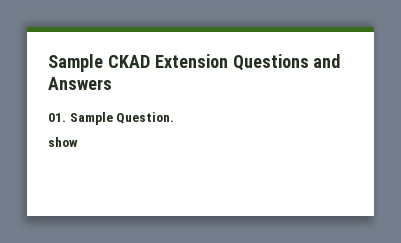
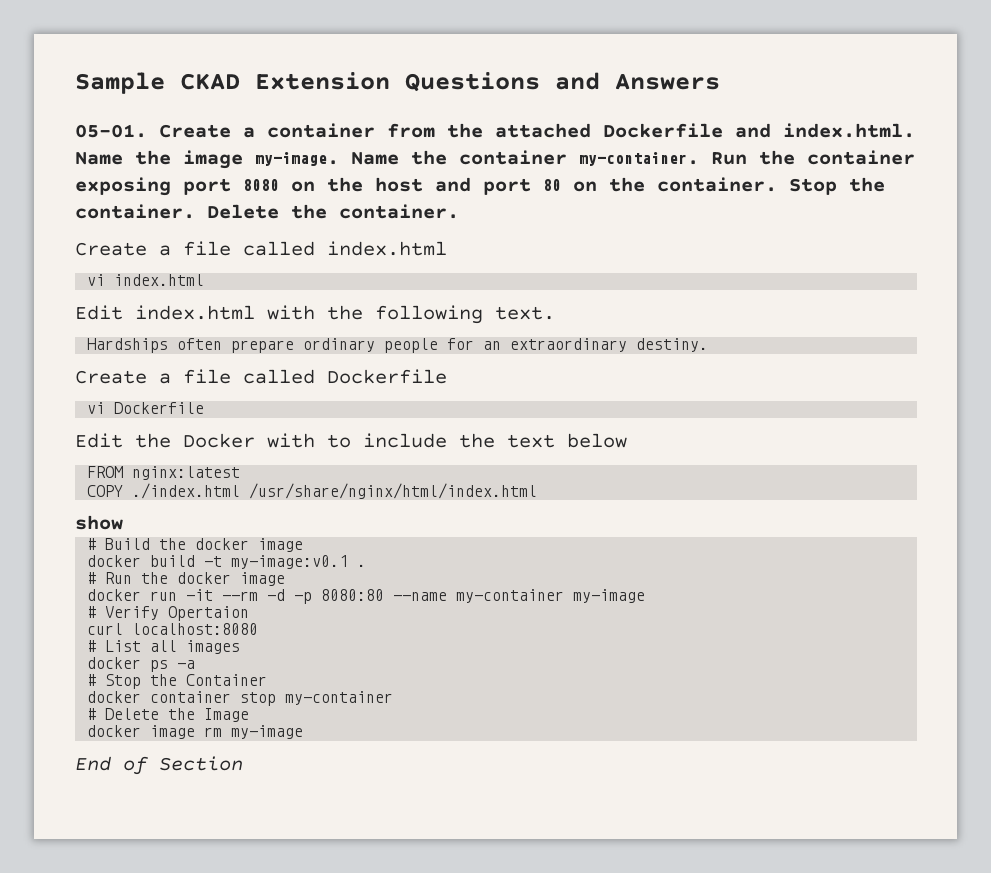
[48,112,175,125] [48,137,78,147] 01. Sample Question. // show -> [75,123,915,138] [75,150,915,169] [75,177,885,196] [75,204,459,219] [75,241,447,256] [87,274,205,286] [75,305,555,324] [87,338,709,353] [75,369,447,384] [87,402,205,414] [75,433,627,448] [87,466,241,480] [87,483,538,499] [75,515,123,530] [87,538,304,552] [87,555,367,569] [87,572,286,586] [87,589,646,604] [87,606,250,621] [87,623,259,635] [87,640,241,654] [87,657,196,672] [87,674,268,689] [87,691,394,706] [87,708,250,722] [87,725,304,739] [75,756,243,775] 05-01. Create a container from the attached Dockerfile and index.html. Name the image my-image. Name the container my-container. Run the container exposing port 8080 on the host and port 80 on the container. Stop the container. Delete the container. // Create a file called index.html // vi index.html // Edit index.html with the following text. // Hardships often prepare ordinary people for an extraordinary destiny. // Create a file called Dockerfile // vi Dockerfile // Edit the Docker with to include the text below // FROM nginx:latest // COPY ./index.html /usr/share/nginx/html/index.html // show // # Build the docker image // docker build -t my-image:v0.1 . // # Run the docker image // docker run -it --rm -d -p 8080:80 --name my-container my-image // # Verify Opertaion // curl localhost:8080 // # List all images // docker ps -a // # Stop the Container // docker container stop my-container // # Delete the Image // docker image rm my-image // End of Section

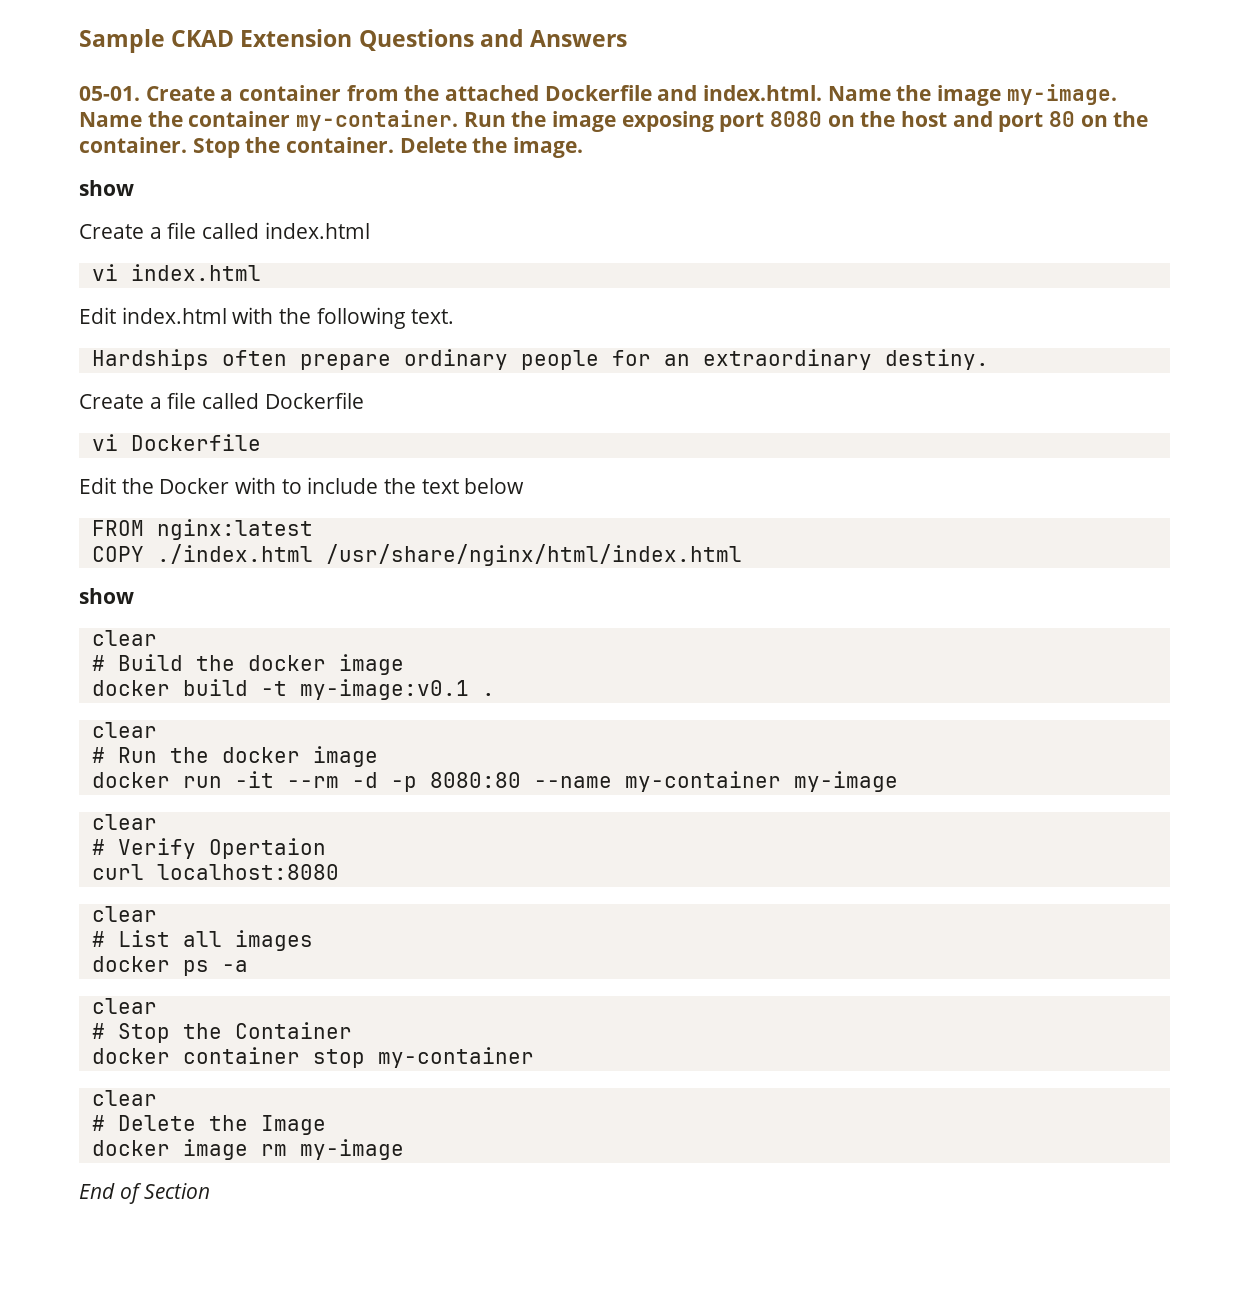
[807,150,915,165] container -> [552,111,617,132] image
[339,204,459,219] container. -> [513,137,584,158] [79,180,134,196] image. // show
(123, 522) none -> [91,630,157,646] // clear
(367, 565) none -> [91,722,157,738] // clear
(646, 596) none -> [91,814,157,830] // clear
(259, 629) none -> [91,906,157,922] // clear
(196, 664) none -> [91,998,157,1014] // clear
(394, 698) none -> [91,1090,157,1106] // clear

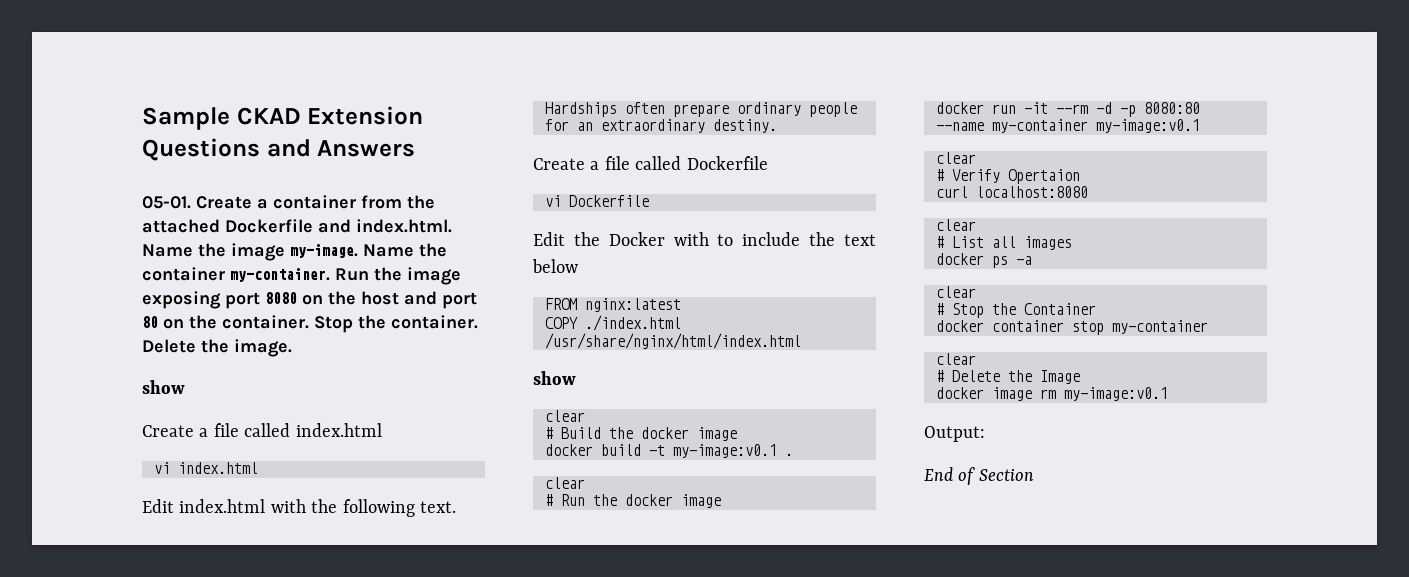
[793,771,898,792] my-image -> [1096,119,1200,133] my-image:v0.1
[299,1139,404,1160] my-image -> [1064,387,1168,401] [924,426,985,442] my-image:v0.1 // Output:

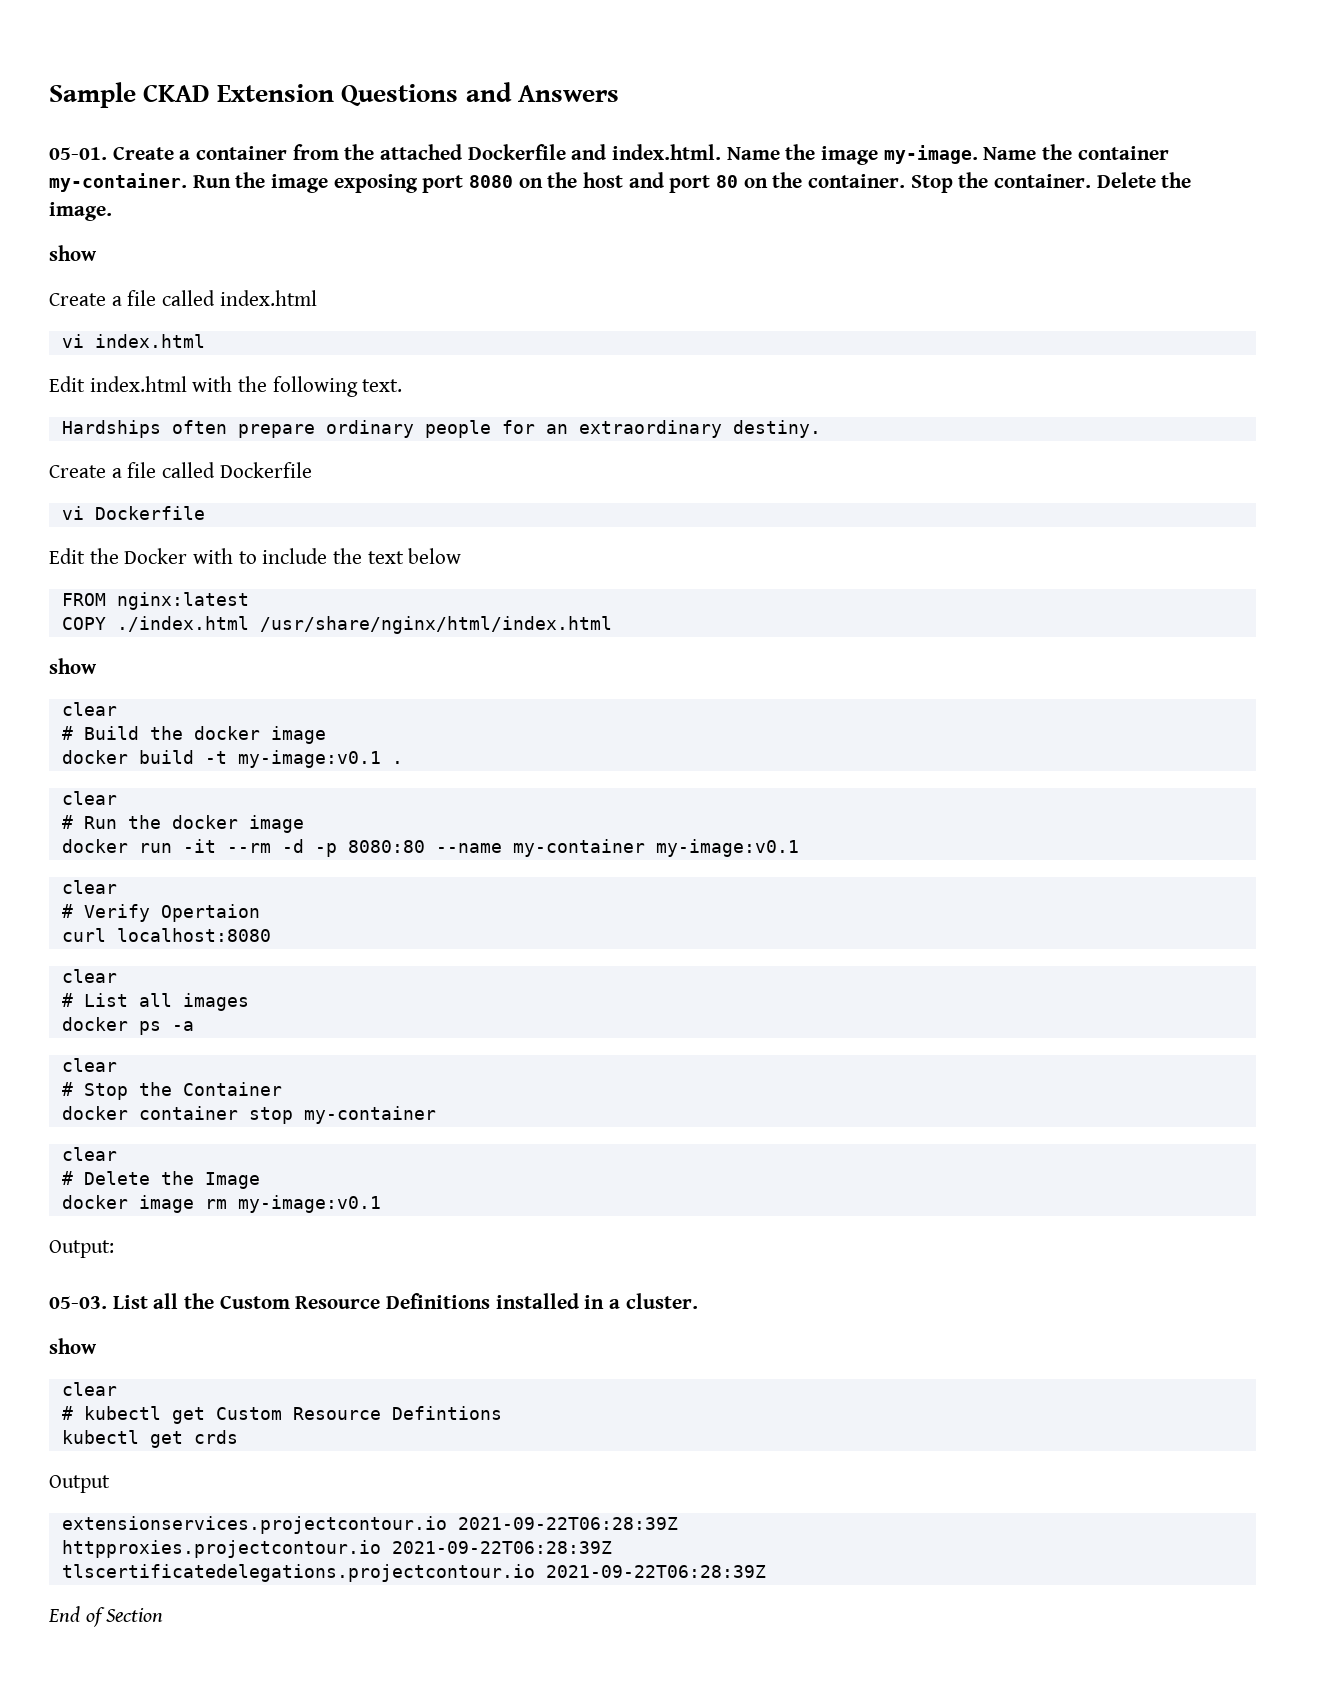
(985, 434) none -> [49,1293,698,1309] [49,1338,97,1354] [61,1382,117,1396] [61,1406,502,1424] [61,1430,238,1448] [49,1475,110,1493] [61,1516,678,1534] [61,1540,612,1558] [61,1564,766,1582] // 05-03. List all the Custom Resource Definitions installed in a cluster. // show // clear // # kubectl get Custom Resource Defintions // kubectl get crds // Output // extensionservices.projectcontour.io 2021-09-22T06:28:39Z // httpproxies.projectcontour.io 2021-09-22T06:28:39Z // tlscertificatedelegations.projectcontour.io 2021-09-22T06:28:39Z

